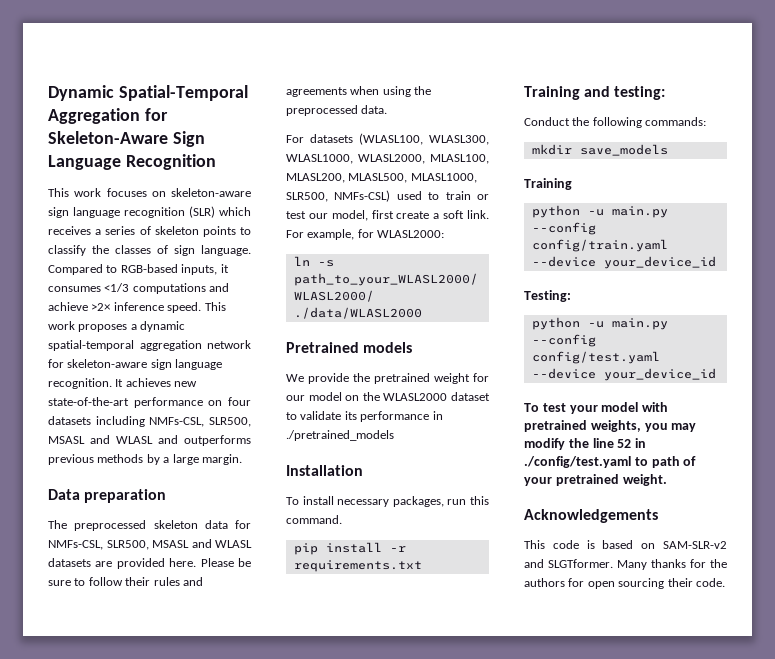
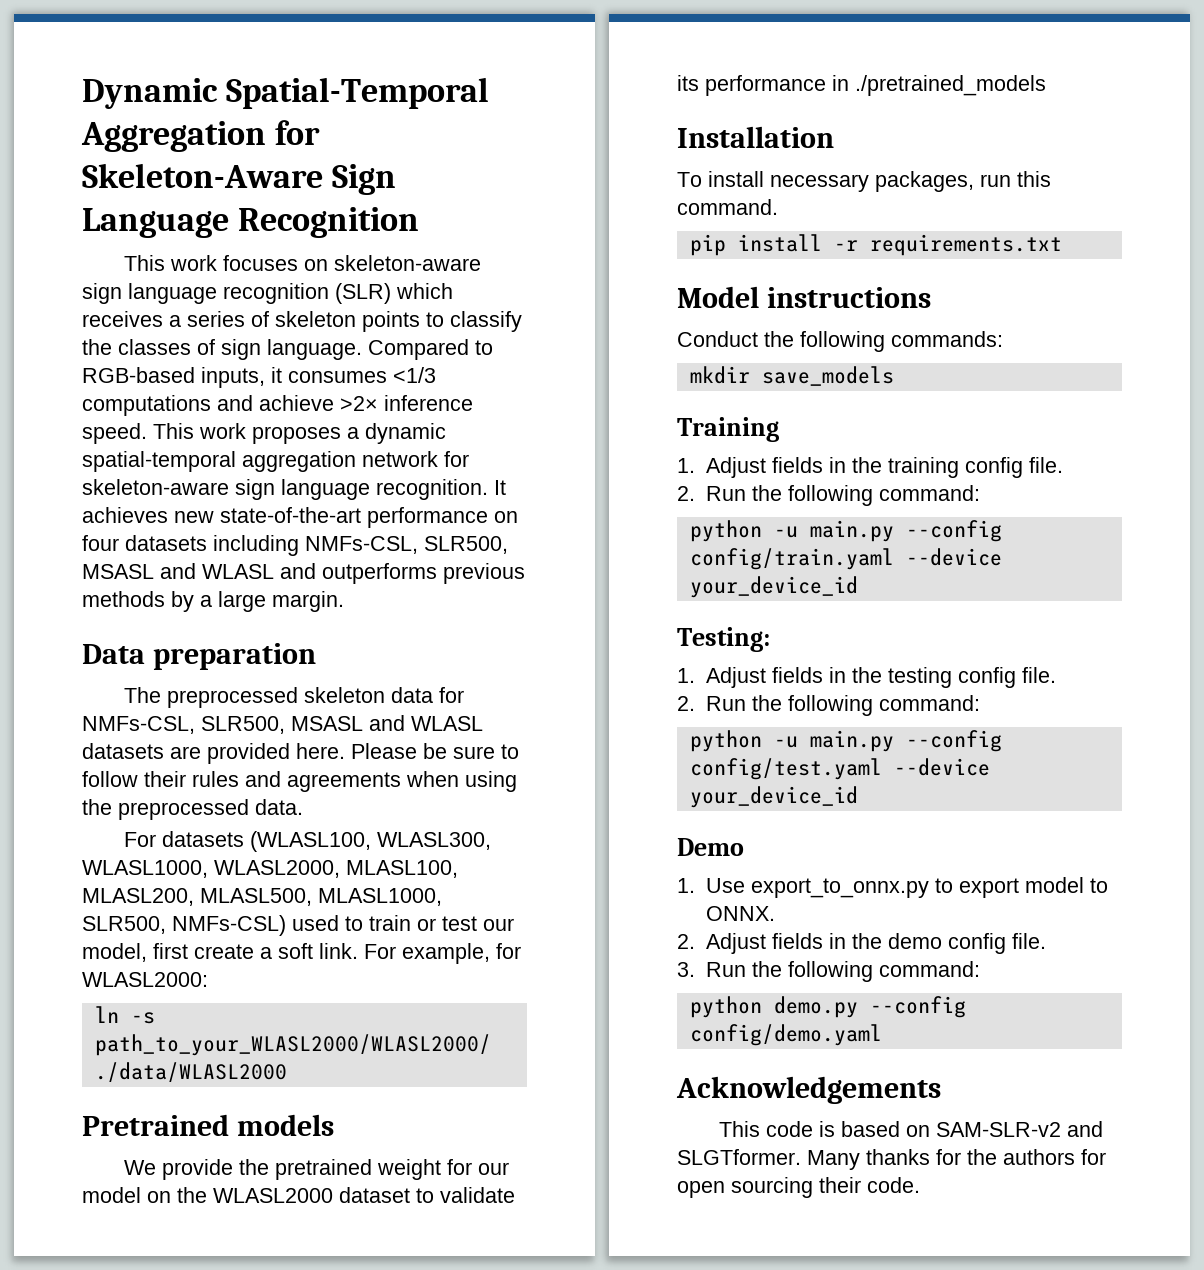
[524,86,666,100] Training and testing: -> [677,286,931,308] Model instructions
(572, 184) none -> [677,457,1063,478] [677,485,980,506] // 1. Adjust fields in the training config file. // 2. Run the following command:
(571, 296) none -> [677,667,1056,688] [677,695,980,716] // 1. Adjust fields in the testing config file. // 2. Run the following command:
[524,402,669,414] [524,420,697,432] [524,438,647,450] [524,456,697,468] [524,474,667,486] To test your model with pretrained weights, you may modify the line 52 in ./config/test.yaml to path of your pretrained weight. -> [677,838,744,856] [677,877,1108,898] [705,906,775,921] [677,933,1046,954] [677,961,980,982] [689,996,966,1018] [689,1024,882,1046] Demo // 1. Use export_to_onnx.py to export model to ONNX. // 2. Adjust fields in the demo config file. // 3. Run the following command: // python demo.py --config config/demo.yaml

